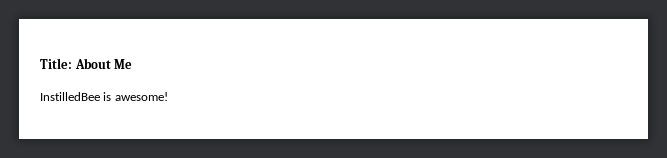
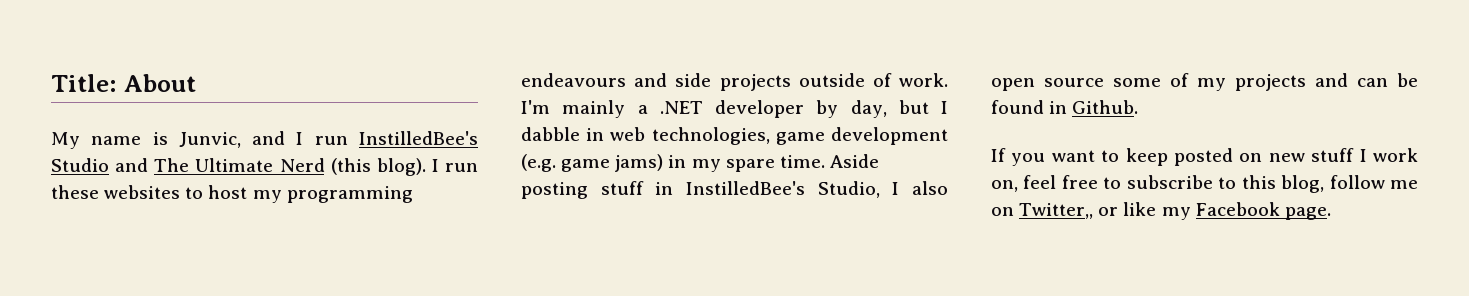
[114,59,133,69] [40,92,168,101] Me // InstilledBee is awesome! -> [51,131,478,149] [51,158,478,176] [51,185,413,203] [521,73,949,91] [521,100,948,118] [521,127,948,145] [521,154,879,172] [521,181,948,199] [991,73,1418,91] [991,100,1139,114] [991,148,1418,166] [991,175,1418,193] [991,202,1331,220] // My name is Junvic, and I run InstilledBee's Studio and The Ultimate Nerd (this blog). I run these websites to host my programming endeavours and side projects outside of work. I'm mainly a .NET developer by day, but I dabble in web technologies, game development (e.g. game jams) in my spare time. Aside posting stuff in InstilledBee's Studio, I also open source some of my projects and can be found in Github. // If you want to keep posted on new stuff I work on, feel free to subscribe to this blog, follow me on Twitter,, or like my Facebook page.

